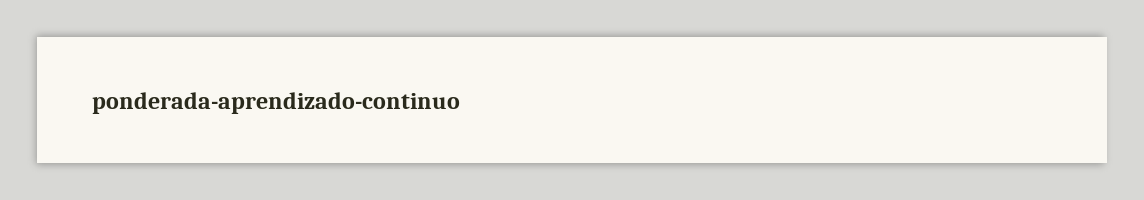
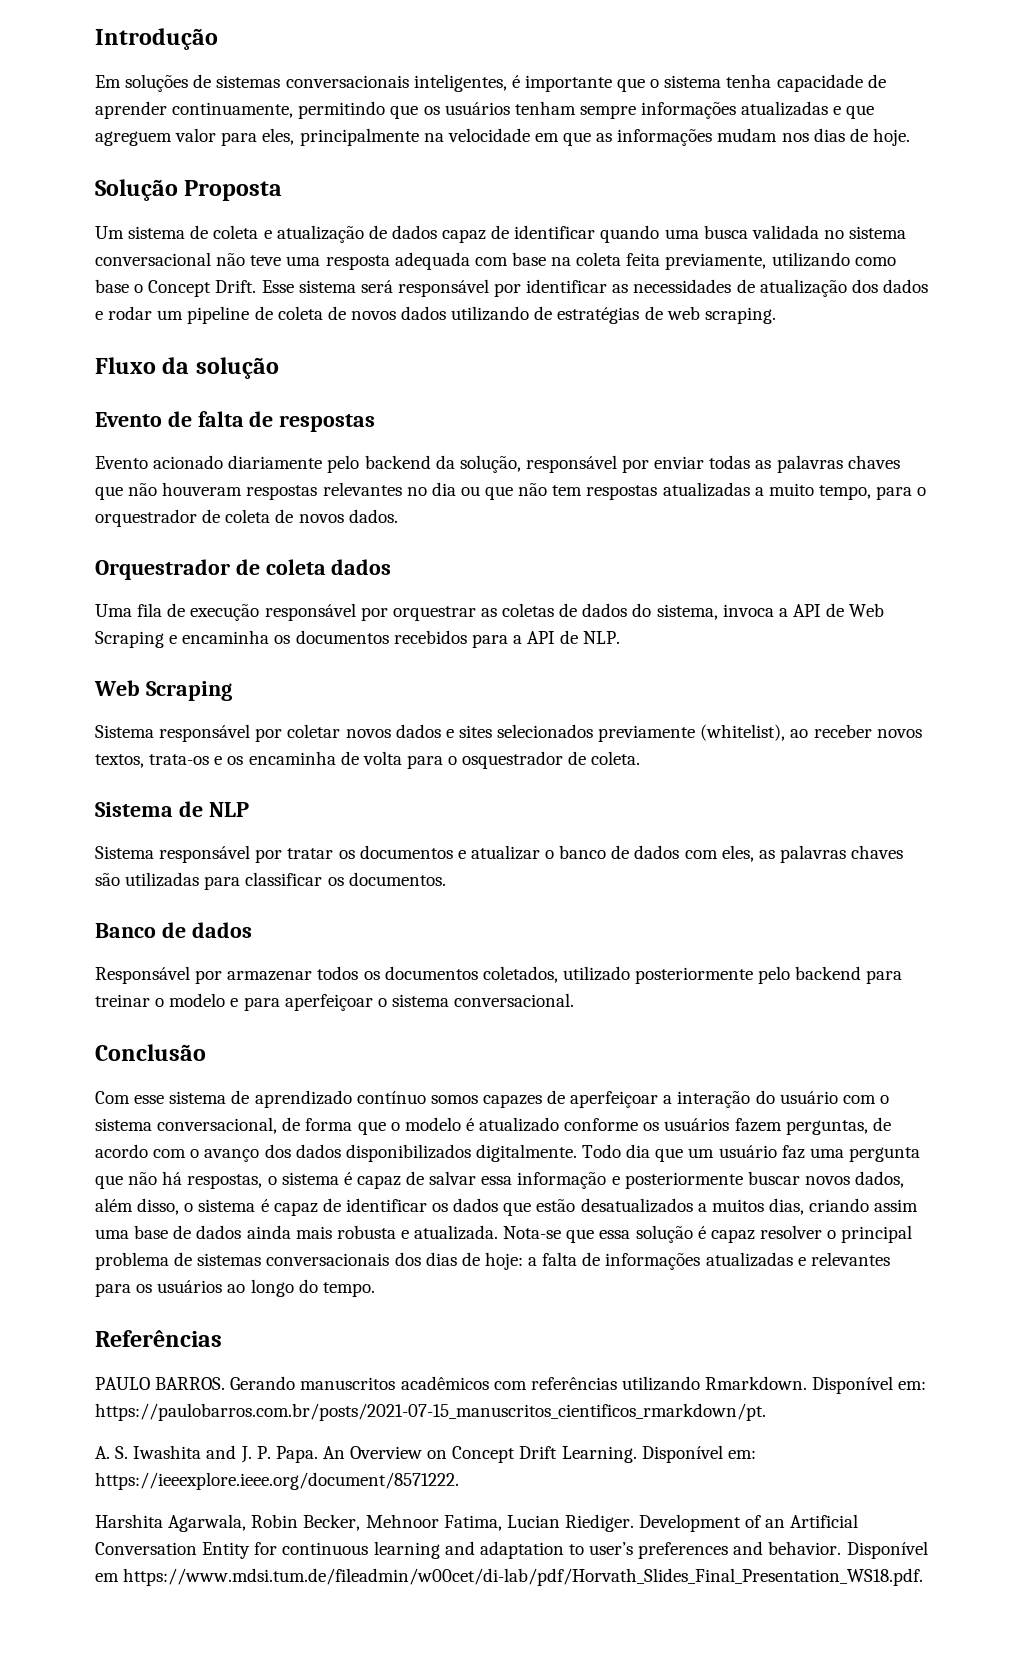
[92,92,460,114] ponderada-aprendizado-continuo -> [95,28,218,50] [95,74,886,92] [95,101,875,119] [95,128,910,146] [95,179,283,201] [95,225,907,243] [95,252,896,270] [95,279,928,297] [95,306,776,324] [95,357,279,379] [95,411,376,432] [95,455,900,473] [95,482,927,500] [95,509,398,527] [95,559,392,580] [95,603,885,621] [95,630,621,648] [94,680,232,701] [95,724,922,742] [95,751,641,769] [95,801,249,817] [95,845,904,863] [95,872,446,890] [95,922,252,938] [95,966,903,984] [95,993,575,1011] [95,1044,206,1061] [95,1090,889,1108] [95,1117,891,1135] [95,1144,920,1162] [95,1171,905,1189] [95,1198,919,1216] [95,1225,913,1243] [95,1252,890,1270] [95,1279,375,1297] [95,1330,222,1347] [95,1376,927,1394] [95,1403,766,1421] [95,1445,756,1463] [95,1472,459,1490] [95,1514,859,1532] [95,1541,928,1559] [95,1568,924,1586] Introdução // Em soluções de sistemas conversacionais inteligentes, é importante que o sistema tenha capacidade de aprender continuamente, permitindo que os usuários tenham sempre informações atualizadas e que agreguem valor para eles, principalmente na velocidade em que as informações mudam nos dias de hoje. // Solução Proposta // Um sistema de coleta e atualização de dados capaz de identificar quando uma busca validada no sistema conversacional não teve uma resposta adequada com base na coleta feita previamente, utilizando como base o Concept Drift. Esse sistema será responsável por identificar as necessidades de atualização dos dados e rodar um pipeline de coleta de novos dados utilizando de estratégias de web scraping. // Fluxo da solução // Evento de falta de respostas // Evento acionado diariamente pelo backend da solução, responsável por enviar todas as palavras chaves que não houveram respostas relevantes no dia ou que não tem respostas atualizadas a muito tempo, para o orquestrador de coleta de novos dados. // Orquestrador de coleta dados // Uma fila de execução responsável por orquestrar as coletas de dados do sistema, invoca a API de Web Scraping e encaminha os documentos recebidos para a API de NLP. // Web Scraping // Sistema responsável por coletar novos dados e sites selecionados previamente (whitelist), ao receber novos textos, trata-os e os encaminha de volta para o osquestrador de coleta. // Sistema de NLP // Sistema responsável por tratar os documentos e atualizar o banco de dados com eles, as palavras chaves são utilizadas para classificar os documentos. // Banco de dados // Responsável por armazenar todos os documentos coletados, utilizado posteriormente pelo backend para treinar o modelo e para aperfeiçoar o sistema conversacional. // Conclusão // Com esse sistema de aprendizado contínuo somos capazes de aperfeiçoar a interação do usuário com o sistema conversacional, de forma que o modelo é atualizado conforme os usuários fazem perguntas, de acordo com o avanço dos dados disponibilizados digitalmente. Todo dia que um usuário faz uma pergunta que não há respostas, o sistema é capaz de salvar essa informação e posteriormente buscar novos dados, além disso, o sistema é capaz de identificar os dados que estão desatualizados a muitos dias, criando assim uma base de dados ainda mais robusta e atualizada. Nota-se que essa solução é capaz resolver o principal problema de sistemas conversacionais dos dias de hoje: a falta de informações atualizadas e relevantes para os usuários ao longo do tempo. // Referências // PAULO BARROS. Gerando manuscritos acadêmicos com referências utilizando Rmarkdown. Disponível em: https://paulobarros.com.br/posts/2021-07-15_manuscritos_cientificos_rmarkdown/pt. // A. S. Iwashita and J. P. Papa. An Overview on Concept Drift Learning. Disponível em: https://ieeexplore.ieee.org/document/8571222. // Harshita Agarwala, Robin Becker, Mehnoor Fatima, Lucian Riediger. Development of an Artificial Conversation Entity for continuous learning and adaptation to user’s preferences and behavior. Disponível em https://www.mdsi.tum.de/fileadmin/w00cet/di-lab/pdf/Horvath_Slides_Final_Presentation_WS18.pdf.

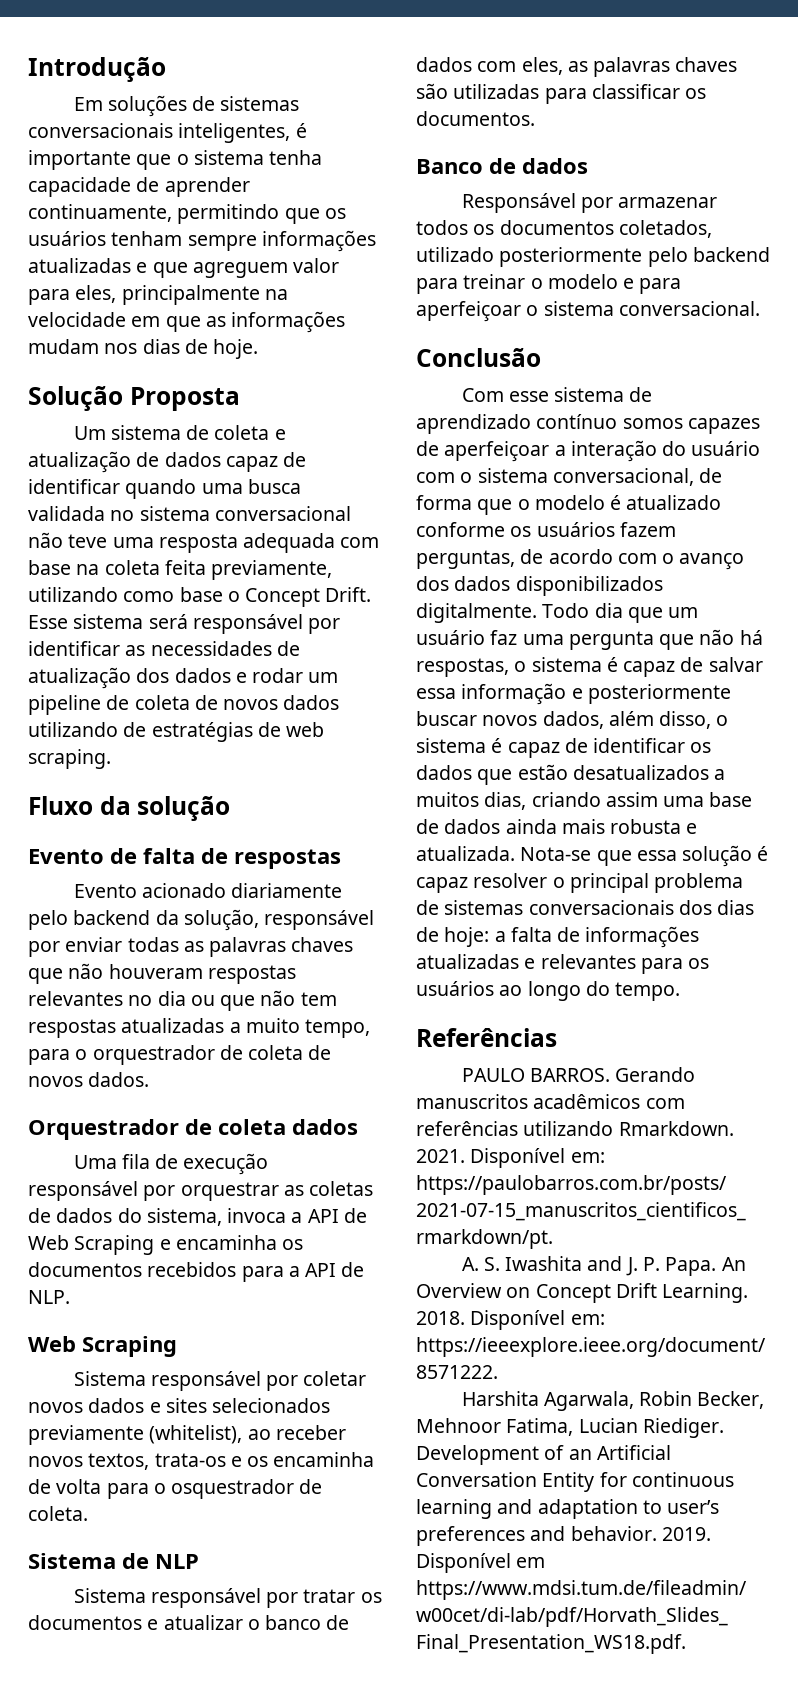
(808, 1383) none -> [416,1149,465,1163] 2021.
(637, 1454) none -> [416,1311,465,1325] 2018.
(842, 1548) none -> [661,1527,711,1541] 2019.

